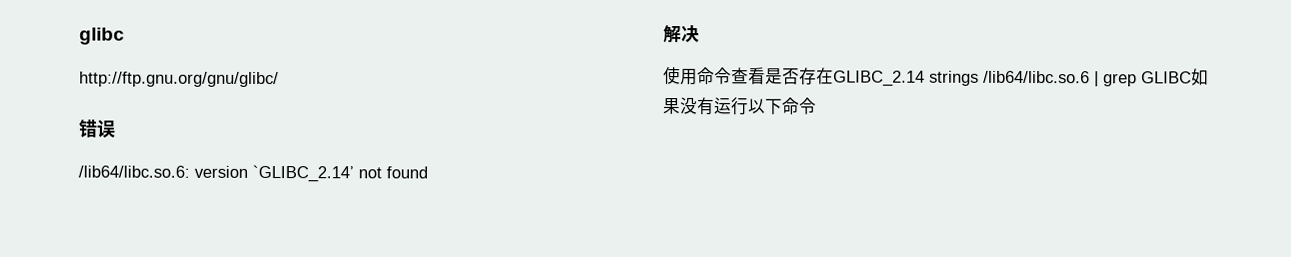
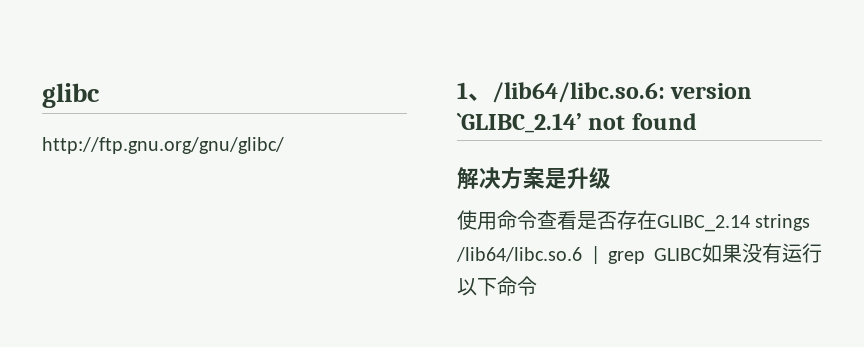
[78,119,116,138] 错误 // -> [457,82,492,101] 1、
(700, 34) none -> [501,167,611,189] 方案是升级

